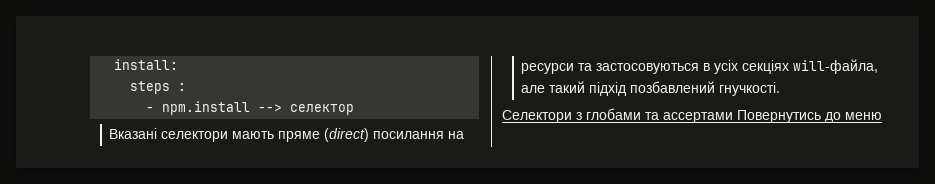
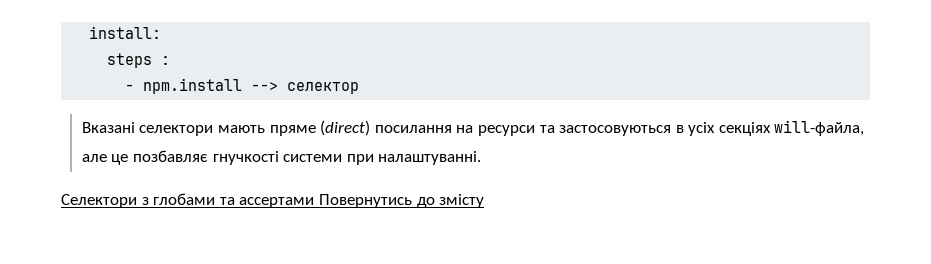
[549,81,781,96] такий підхід позбавлений гнучкості. -> [111,150,482,165] це позбавляє гнучкості системи при налаштуванні.
[845,112,882,120] меню -> [439,194,485,208] змісту

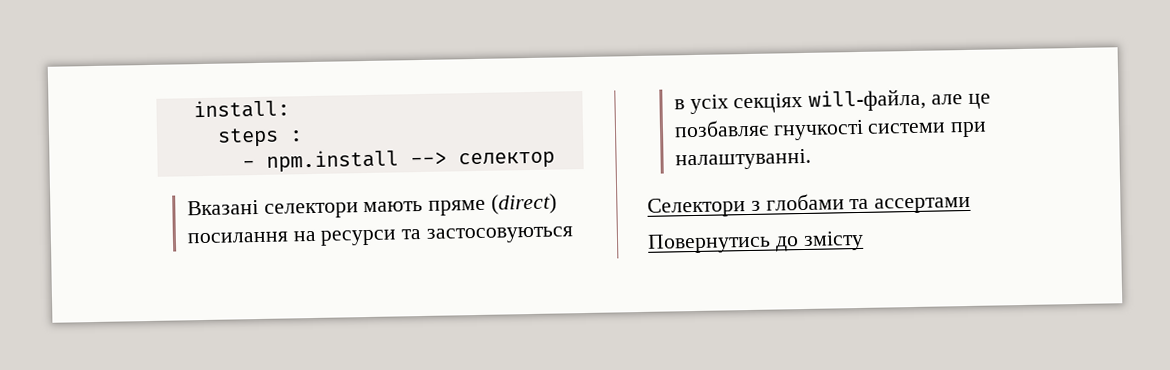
(315, 202) none -> (972, 205) //

